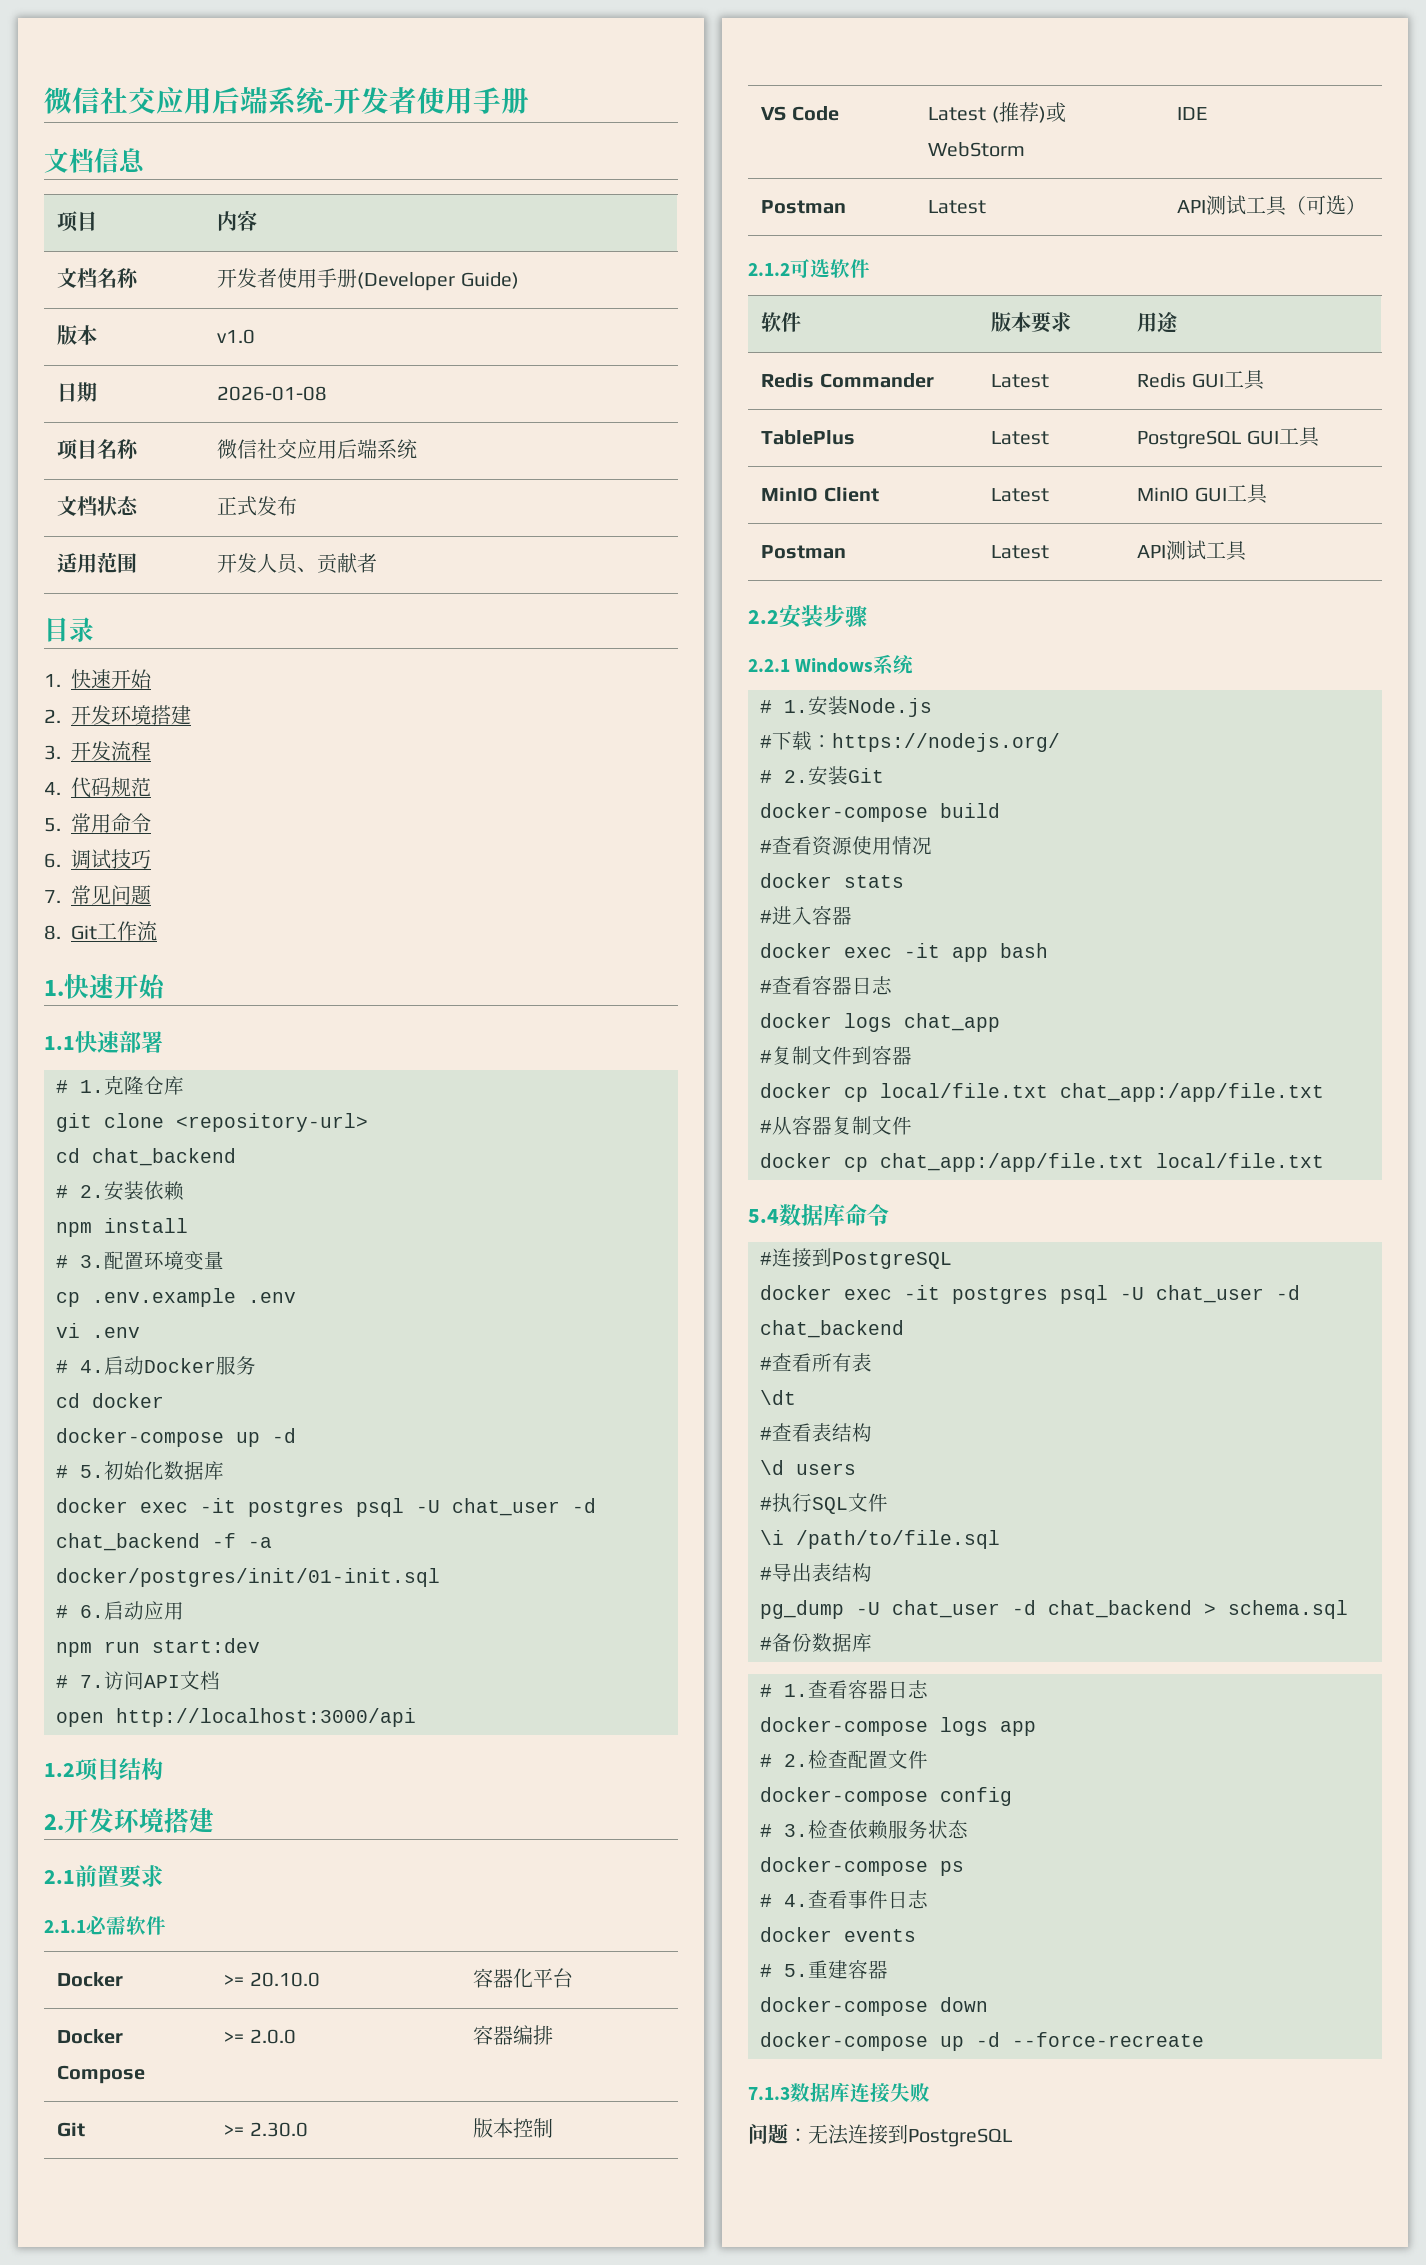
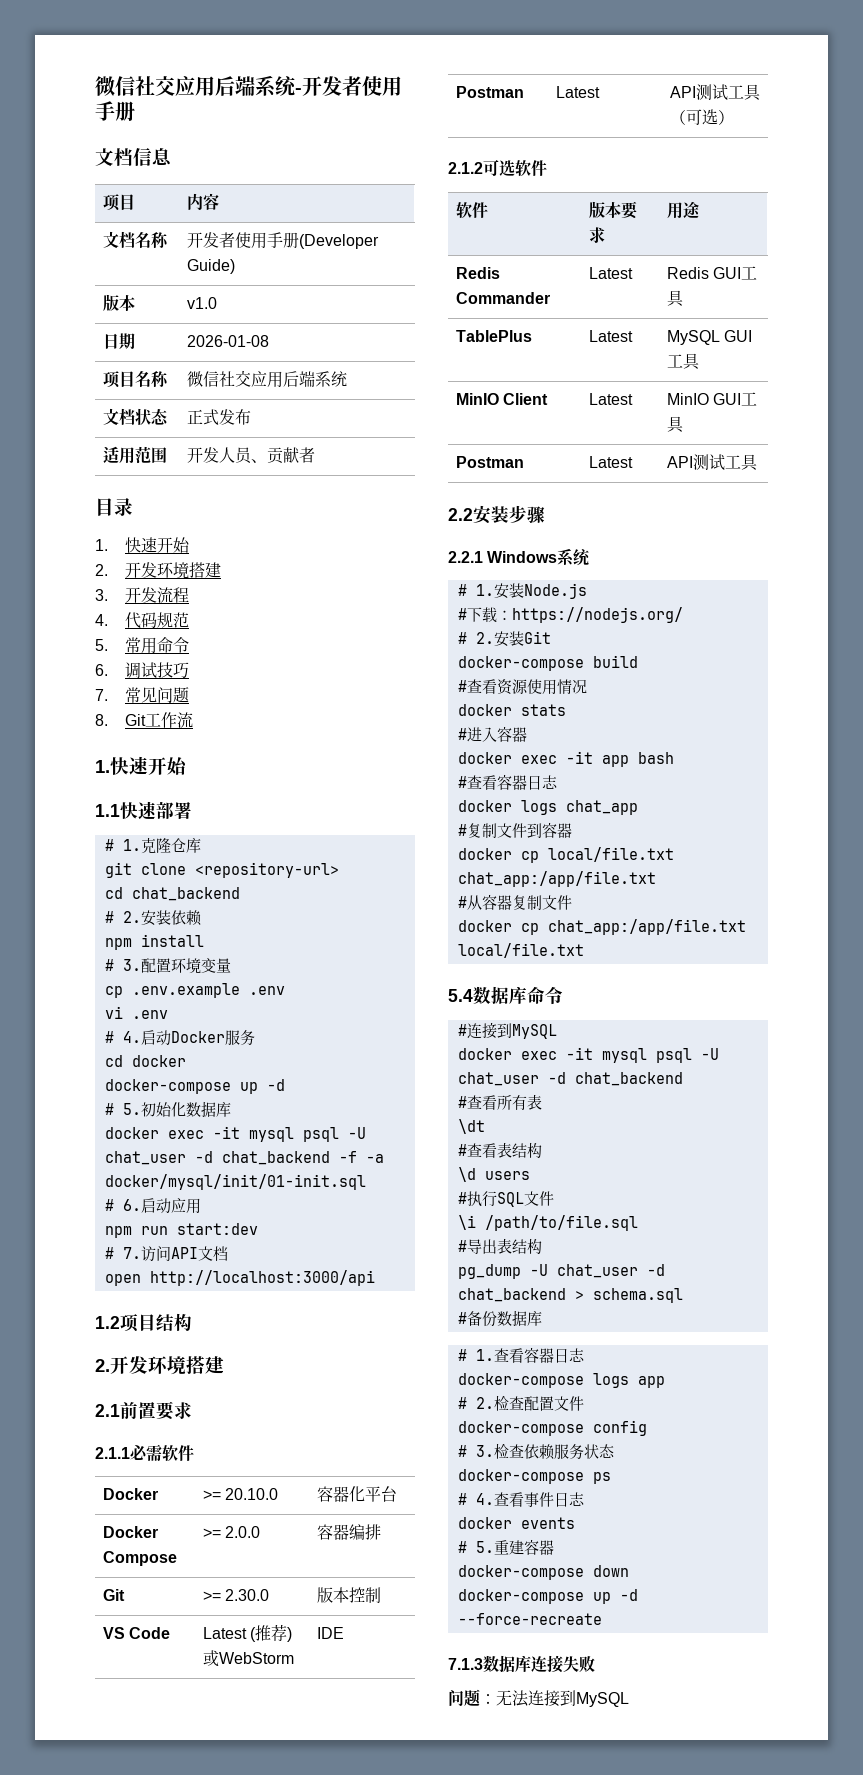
[248,1500,344,1517] postgres -> [248,1127,294,1142] mysql
[56,1568,440,1587] docker/postgres/init/01-init.sql -> [104,1174,366,1190] docker/mysql/init/01-init.sql
[1137,430,1242,449] PostgreSQL -> [666,330,720,345] MySQL
[832,1252,952,1269] [760,1285,1048,1304] PostgreSQL // docker exec -it postgres -> [511,1024,557,1039] [457,1047,647,1063] MySQL // docker exec -it mysql
[908,2128,1012,2147] PostgreSQL -> [576,1692,629,1707] MySQL

